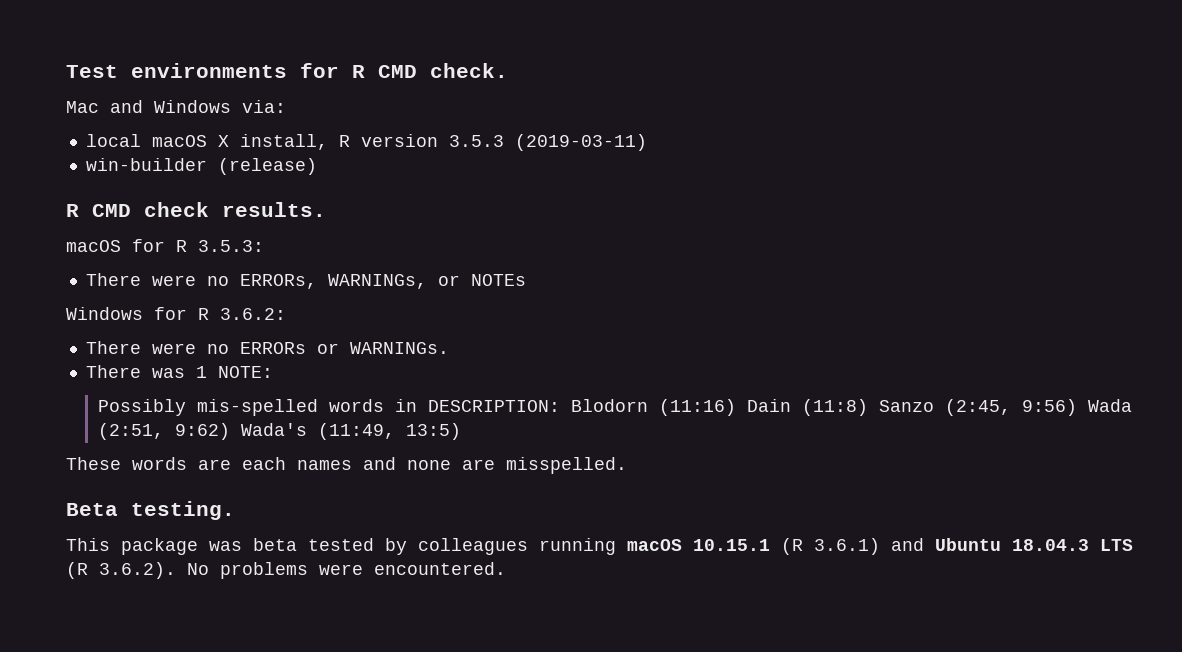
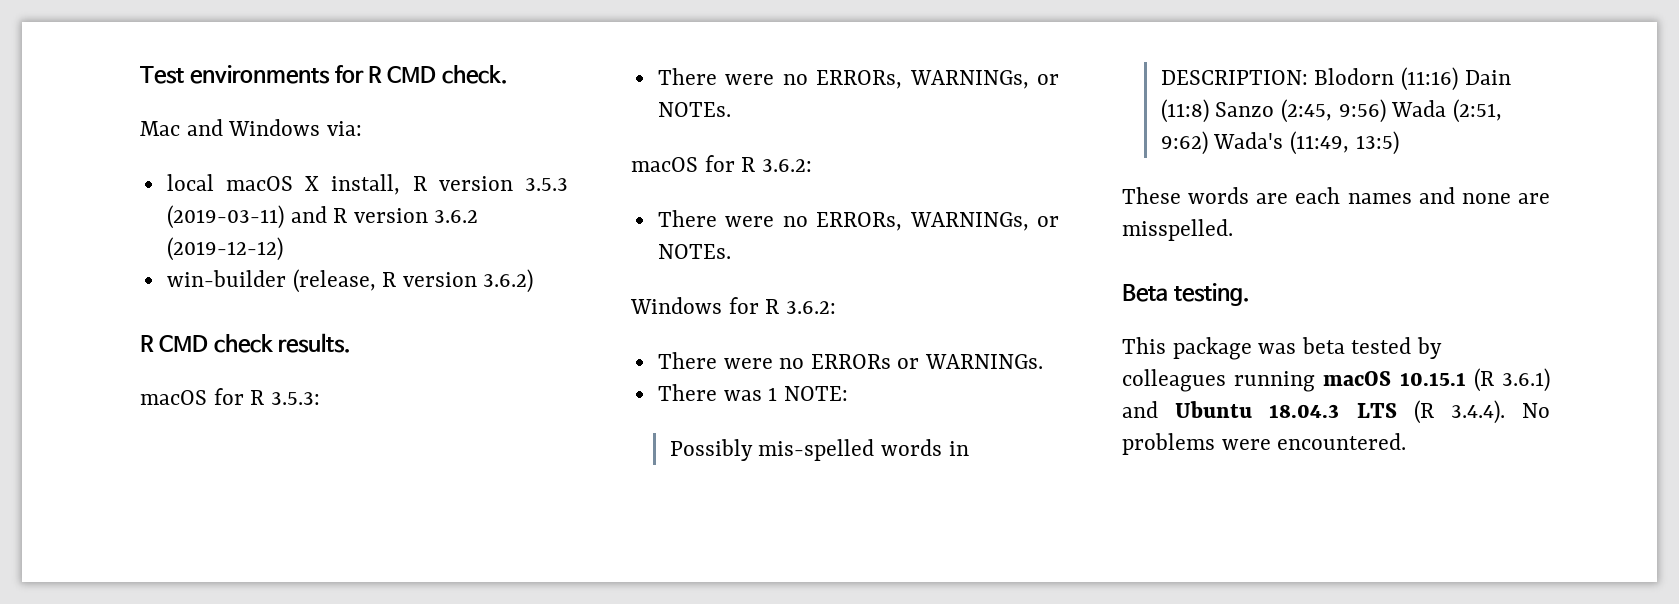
[85,158,317,175] // win-builder (release) -> [290,206,479,223] [166,237,283,261] [166,269,534,293] and R version 3.6.2 (2019-12-12) // win-builder (release, R version 3.6.2)
[470,274,526,286] NOTEs -> [657,102,731,117] [631,155,812,172] [657,210,1059,231] [657,244,731,259] NOTEs. // macOS for R 3.6.2: // There were no ERRORs, WARNINGs, or NOTEs.
[99,562,176,579] 3.6.2). -> [1450,400,1505,424] 3.4.4).

